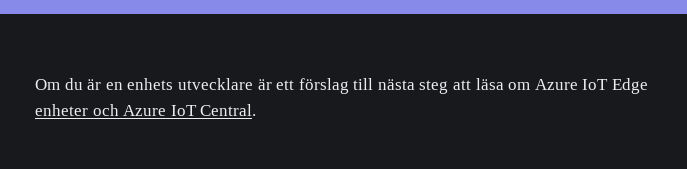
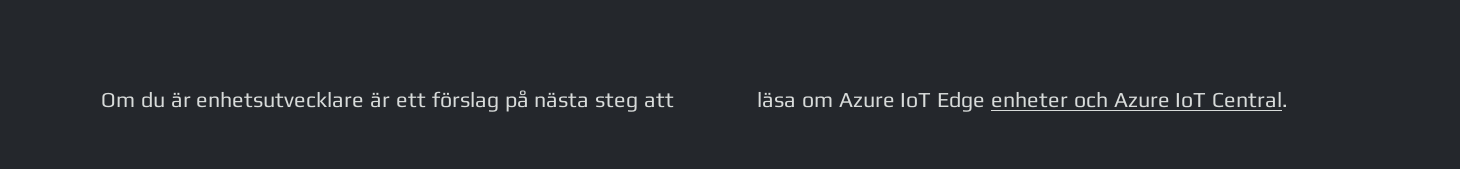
[105,78,253,90] en enhets utvecklare -> [196,91,365,108] enhetsutvecklare
[353,78,374,90] till -> [504,90,529,112] på

